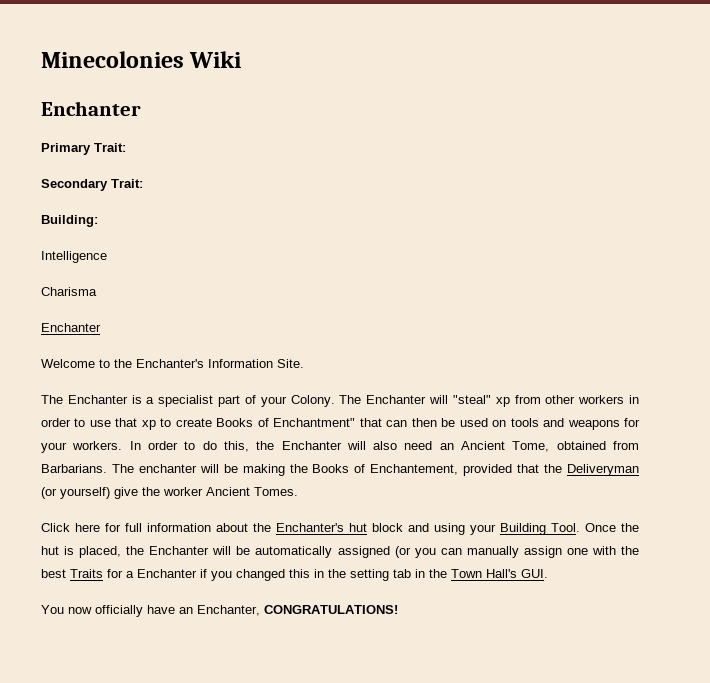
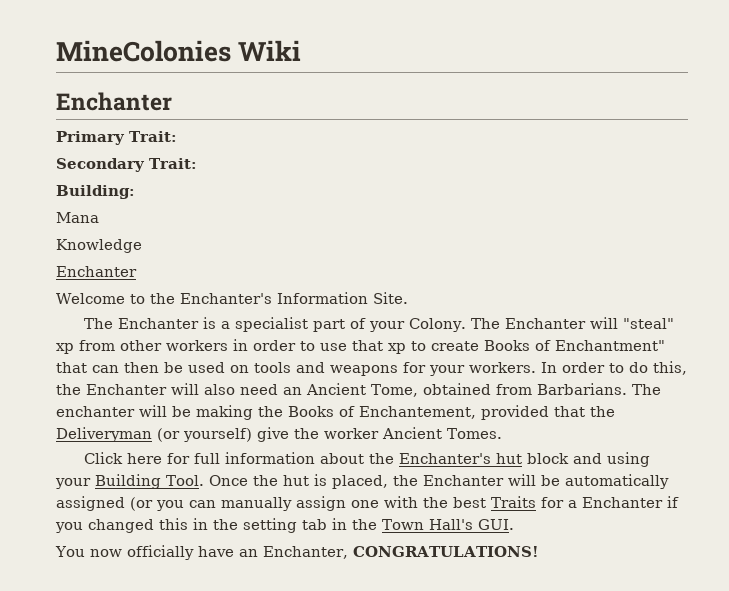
[41,51,184,68] Minecolonies -> [56,40,231,62] MineColonies
[41,251,107,263] [41,287,97,296] Intelligence // Charisma -> [56,212,99,223] [56,239,142,253] Mana // Knowledge

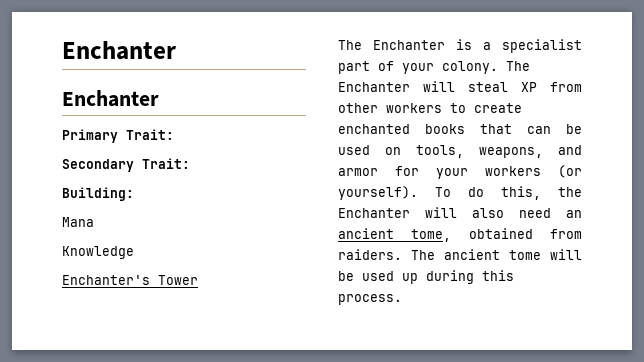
[56,40,302,62] MineColonies Wiki -> [62,41,176,60] Enchanter
[56,266,137,277] [56,292,408,304] Enchanter // Welcome to the Enchanter's Information Site. -> [62,275,198,285] Enchanter's Tower
[409,318,467,332] Colony. -> [442,61,498,74] colony.
[623,318,675,329] [56,343,74,354] "steal" xp -> [468,82,537,92] steal XP
[233,339,665,354] in order to use that xp to create Books of Enchantment" -> [450,103,522,113] [338,124,465,134] to create enchanted books
[124,362,159,373] then -> (551, 130) none
[254,362,624,376] tools and weapons for your workers. In order to -> [416,145,582,158] [338,165,582,179] [338,186,451,200] tools, weapons, and armor for your workers (or yourself). To
[306,383,661,397] [56,405,615,420] [56,427,502,442] [84,452,651,467] [55,474,669,489] [56,496,679,511] [55,518,514,533] [55,545,539,560] Ancient Tome, obtained from Barbarians. The enchanter will be making the Books of Enchantement, provided that the Deliveryman (or yourself) give the worker Ancient Tomes. // Click here for full information about the Enchanter's hut block and using your Building Tool. Once the hut is placed, the Enchanter will be automatically assigned (or you can manually assign one with the best Traits for a Enchanter if you changed this in the setting tab in the Town Hall's GUI. // You now officially have an Enchanter, CONGRATULATIONS! -> [338,228,582,242] [338,249,582,260] [338,270,514,284] [338,294,402,305] ancient tome, obtained from raiders. The ancient tome will be used up during this process.

